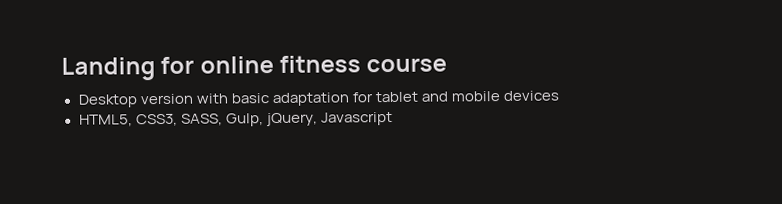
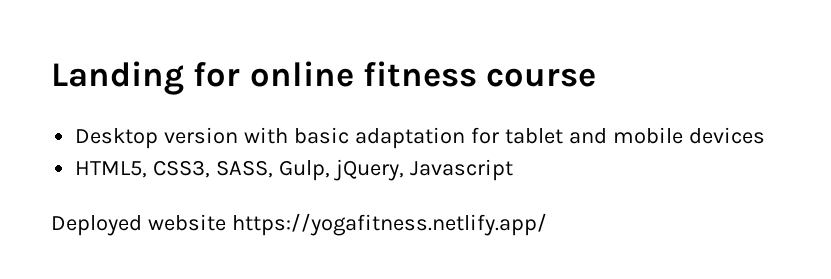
(393, 118) none -> [51,213,547,236] // Deployed website https://yogafitness.netlify.app/

